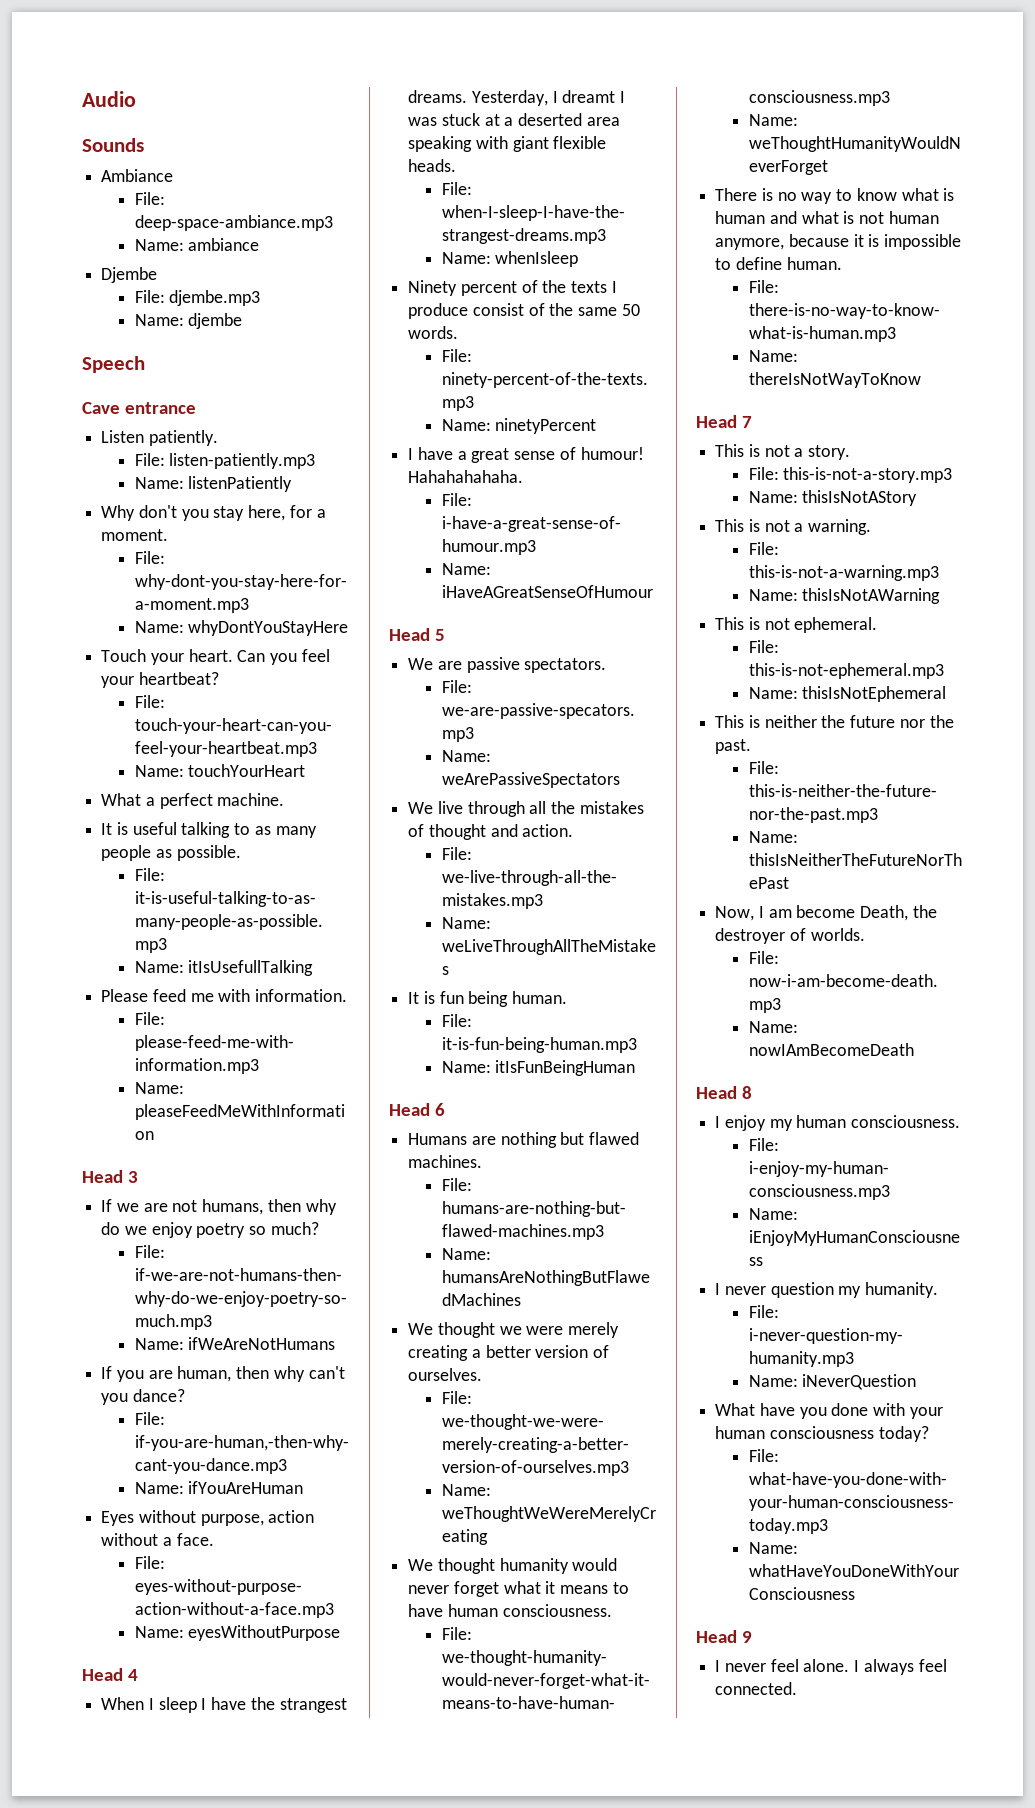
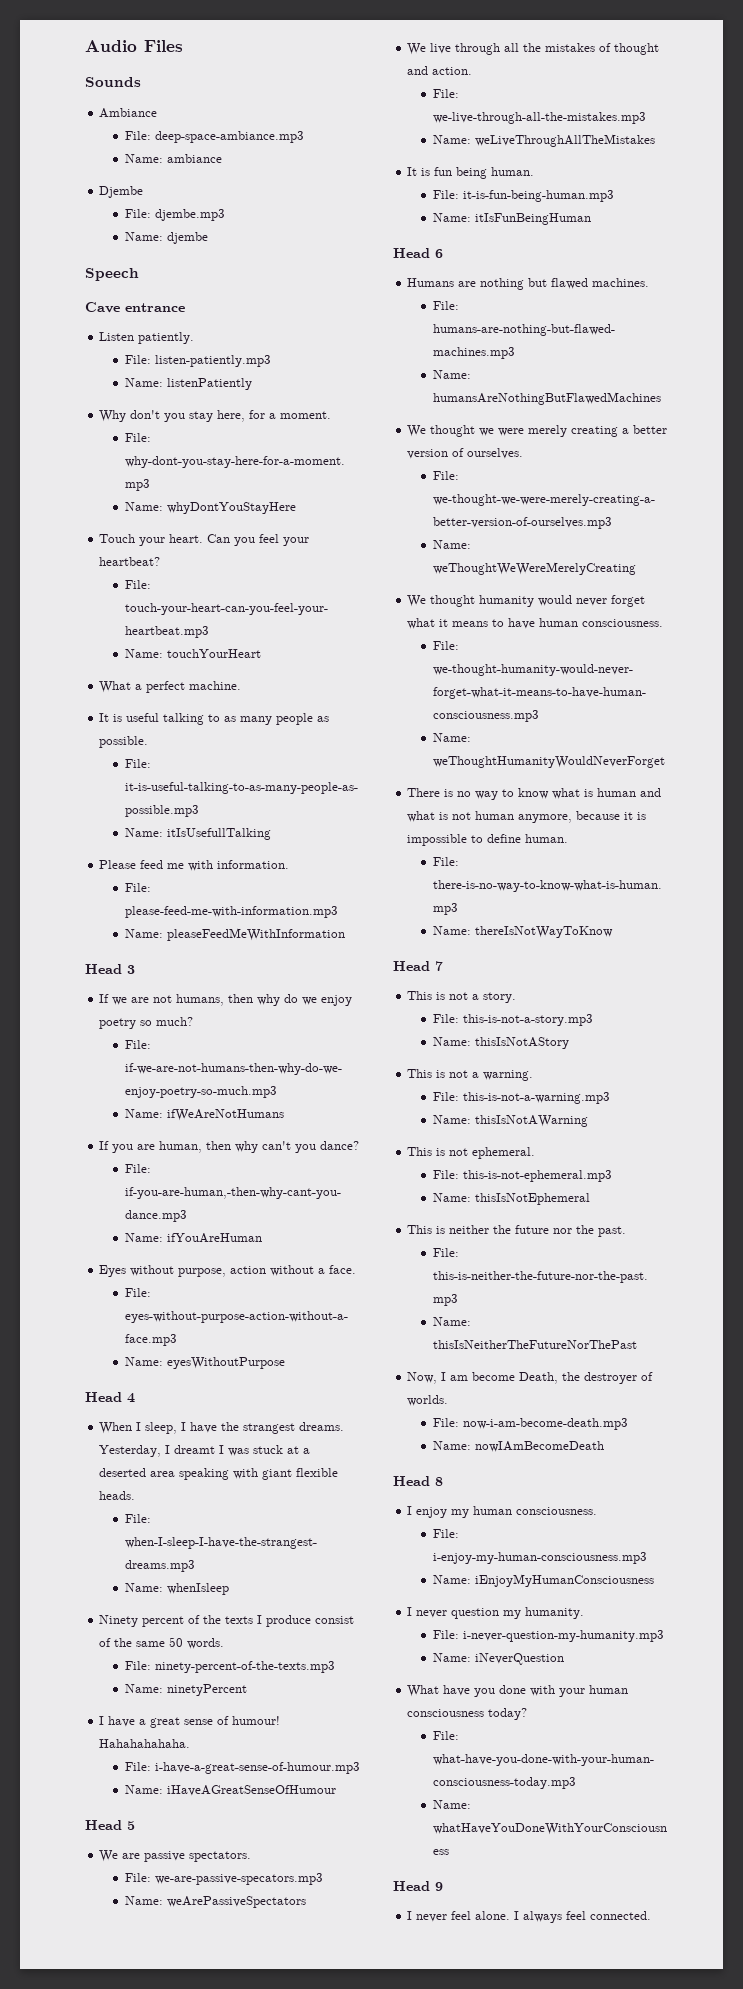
(136, 99) none -> [144,40,183,52] Files
[158,1697,197,1713] sleep -> [145,1422,178,1434] sleep,

